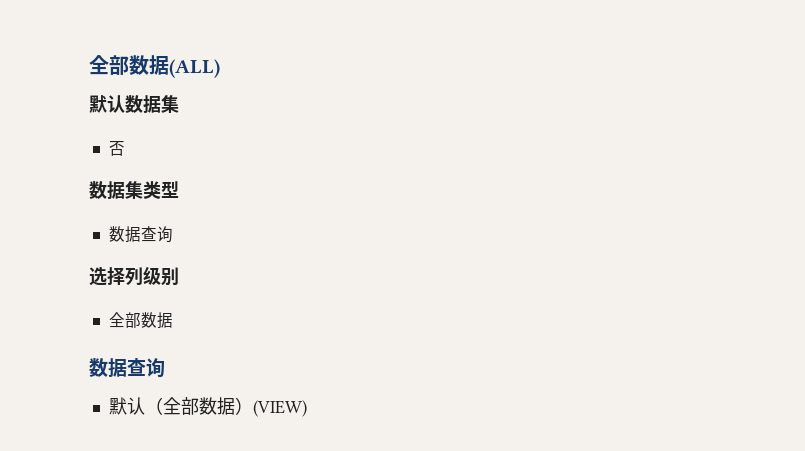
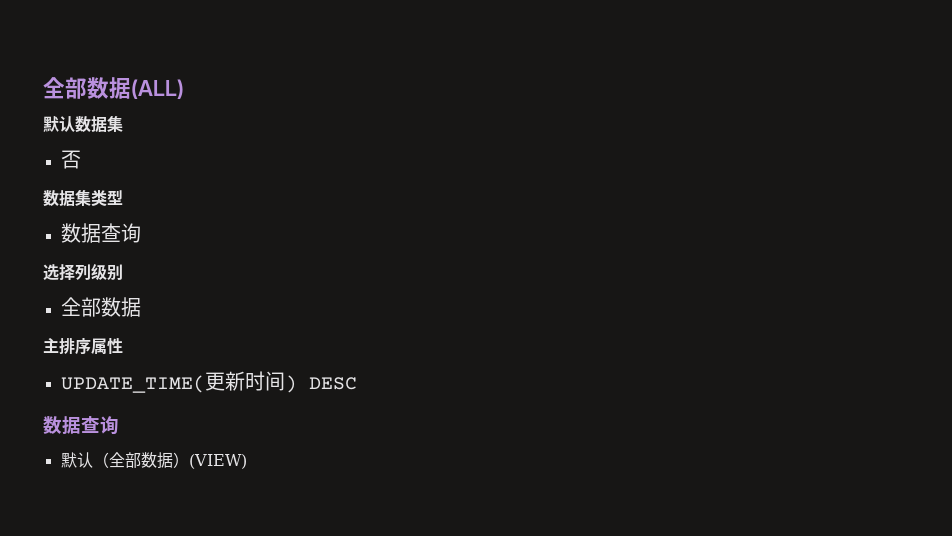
(173, 320) none -> [43,337,123,355] [60,371,357,393] // 主排序属性 // UPDATE_TIME(更新时间) DESC

